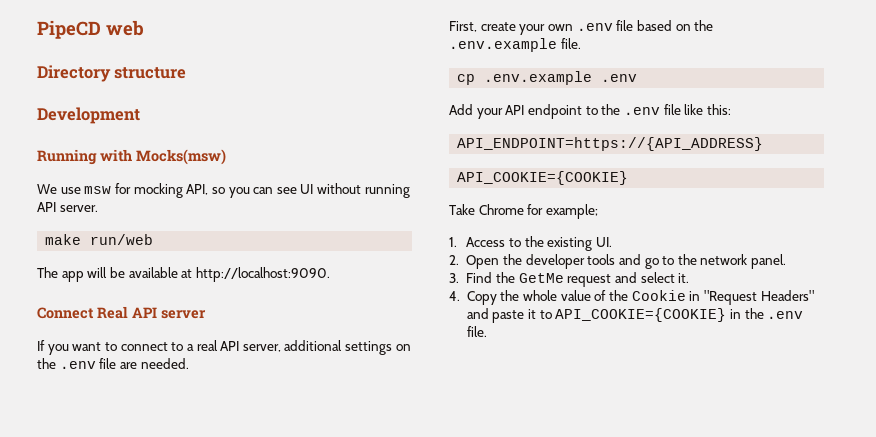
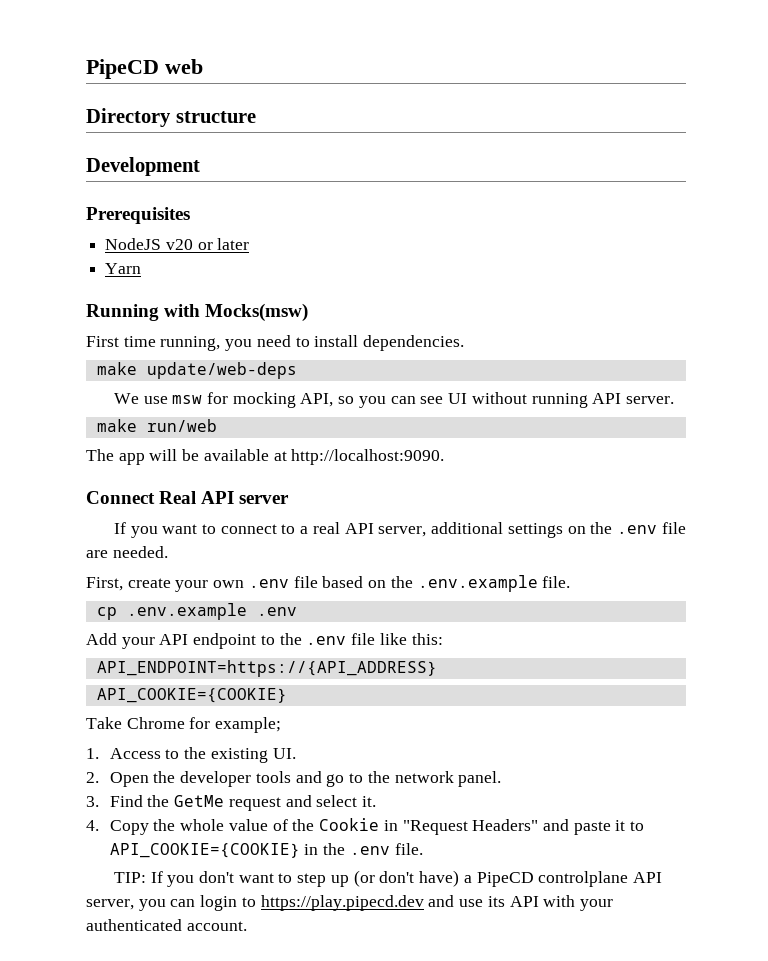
[37,149,226,165] Running with Mocks(msw) -> [86,207,190,224] [105,238,250,250] [105,263,142,274] [86,303,309,322] [86,335,465,351] [96,362,297,379] Prerequisites // NodeJS v20 or later // Yarn // Running with Mocks(msw) // First time running, you need to install dependencies. // make update/web-deps
(487, 331) none -> [113,870,662,887] [86,895,613,911] [86,919,247,931] // TIP: If you don't want to step up (or don't have) a PipeCD controlplane API server, you can login to https://play.pipecd.dev and use its API with your authenticated account.

